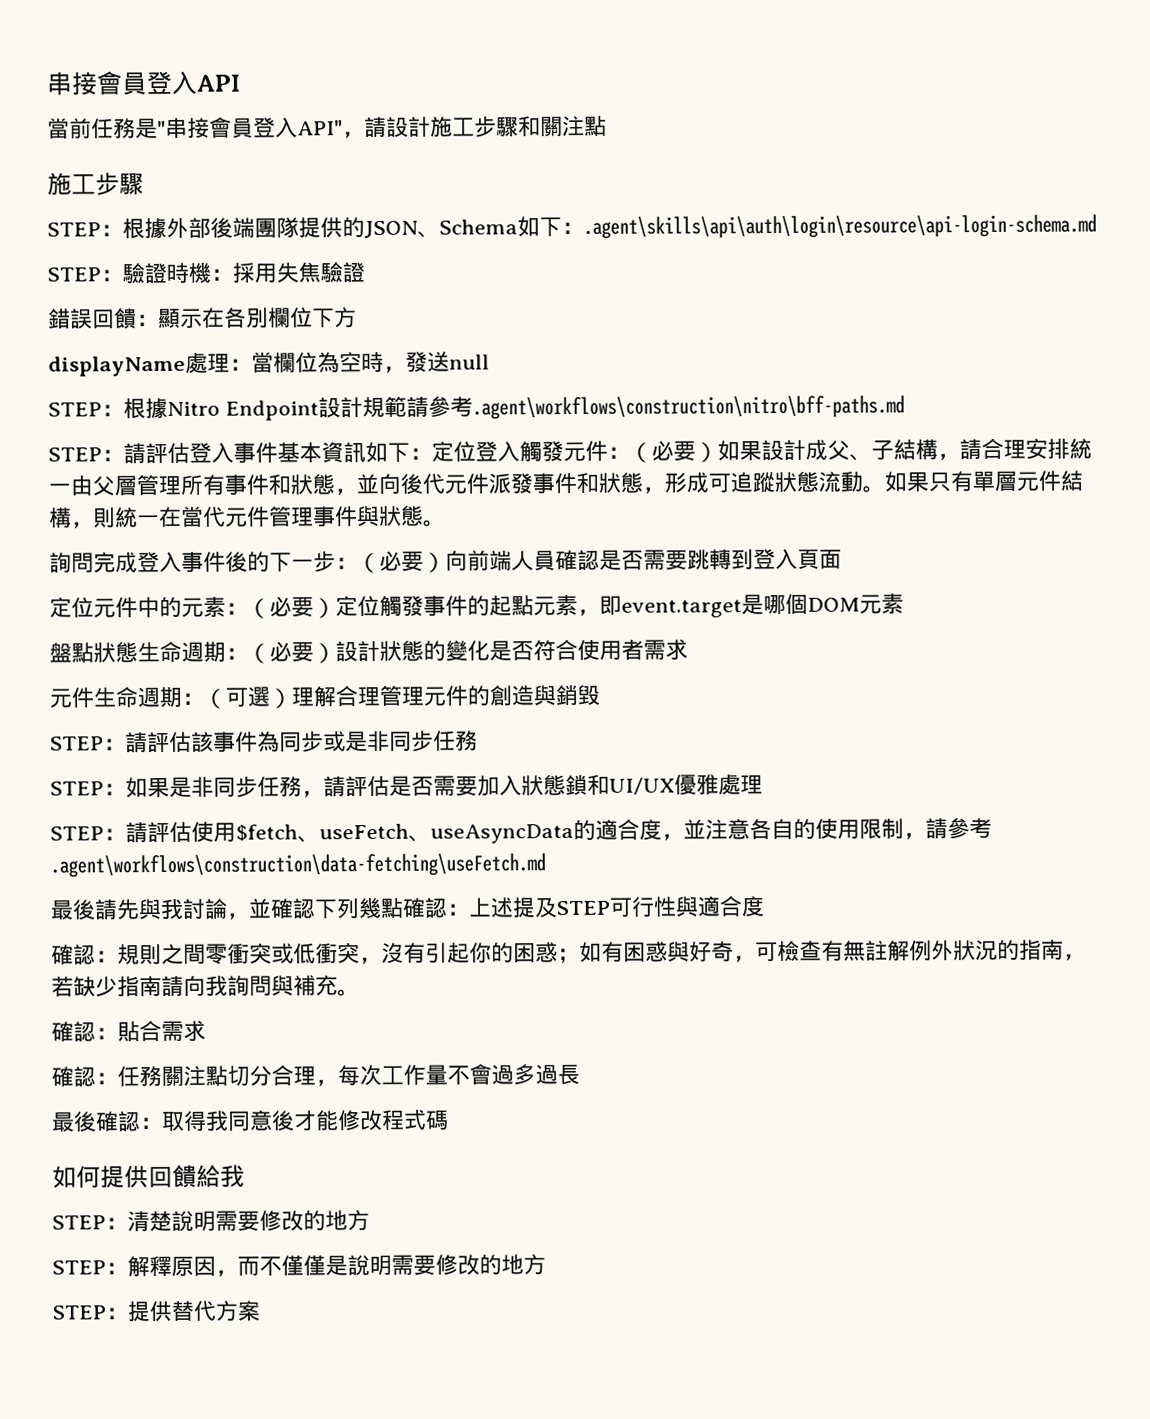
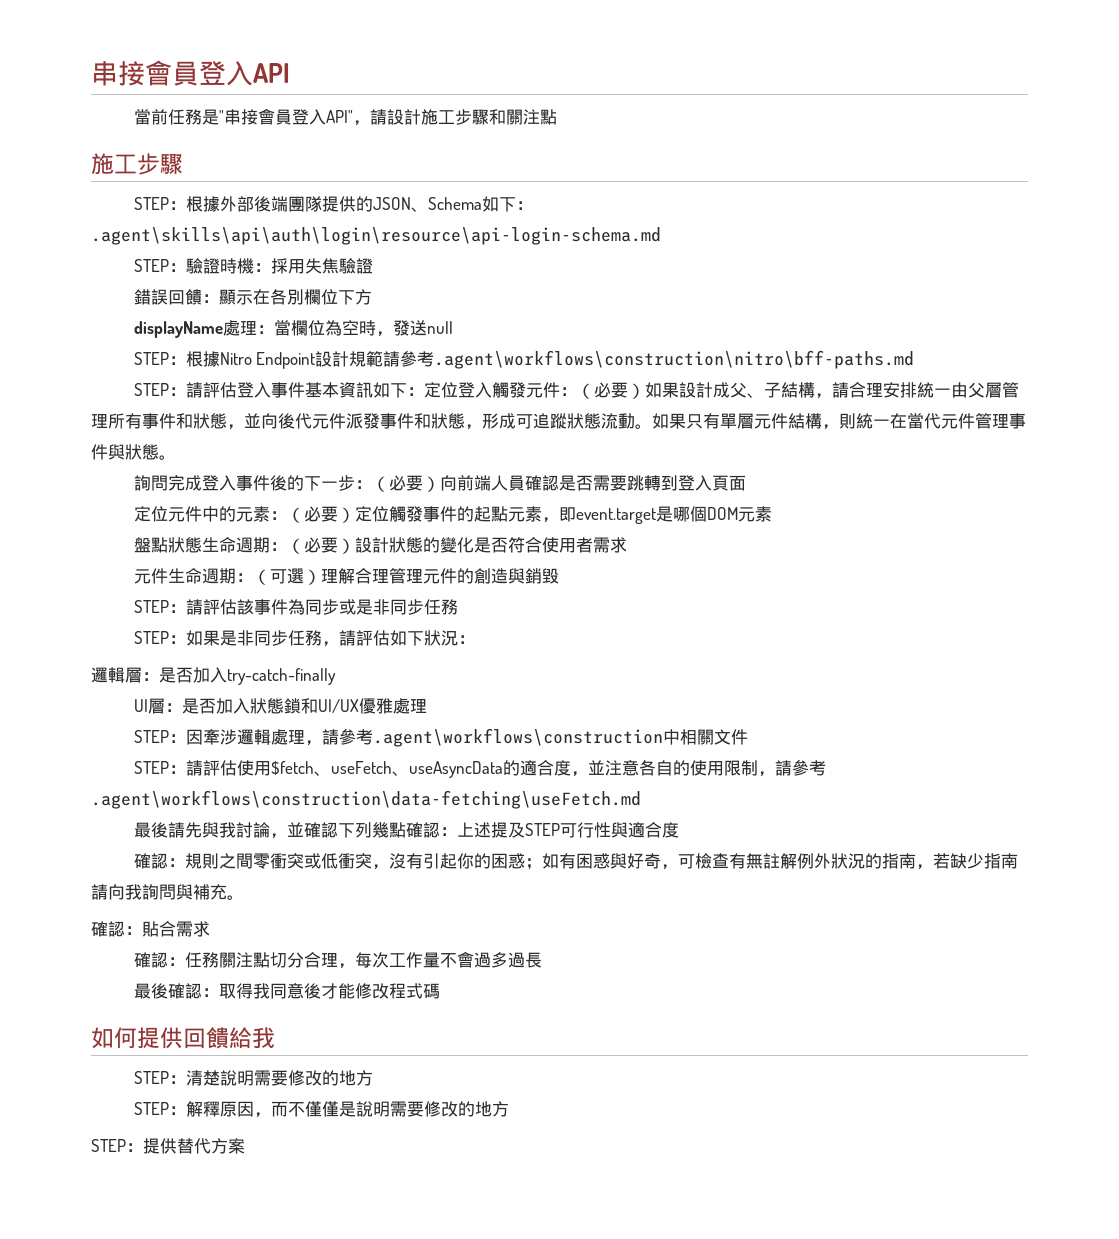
[389,775,478,797] 是否需要 -> [389,630,475,646] [91,667,336,685] [133,698,216,714] 如下狀況： // 邏輯層：是否加入try-catch-finally // UI層：是否
(763, 785) none -> [133,728,748,747] // STEP：因牽涉邏輯處理，請參考.agent\workflows\construction中相關文件

